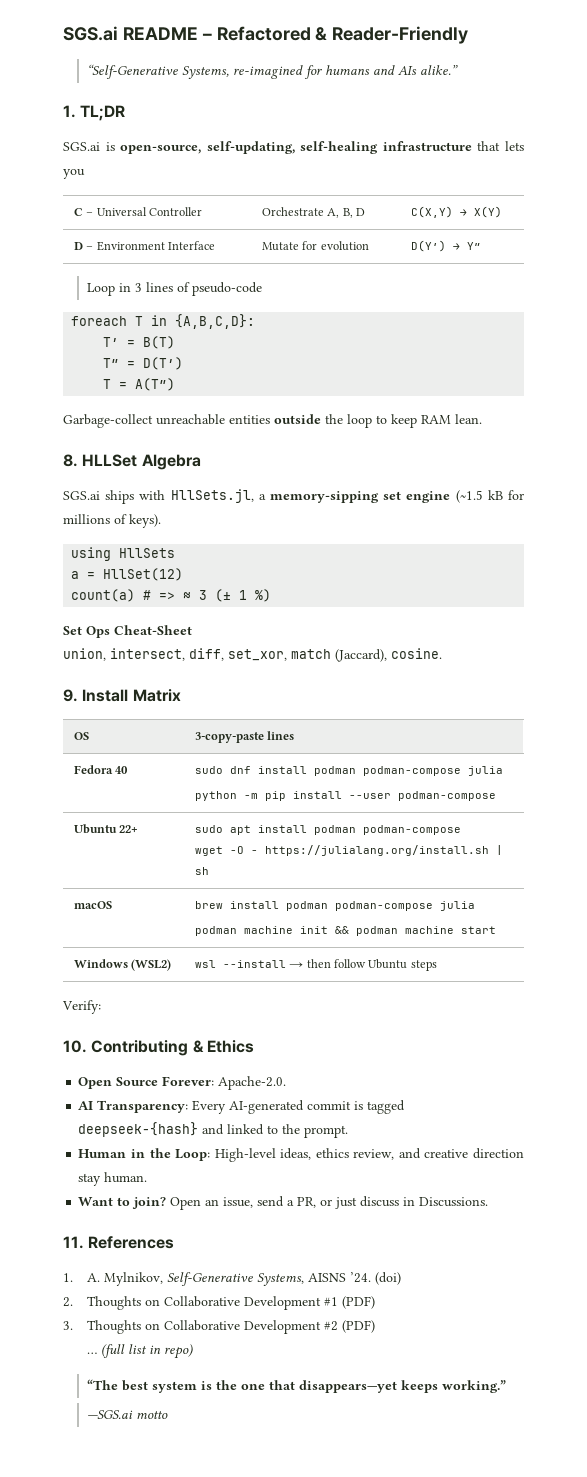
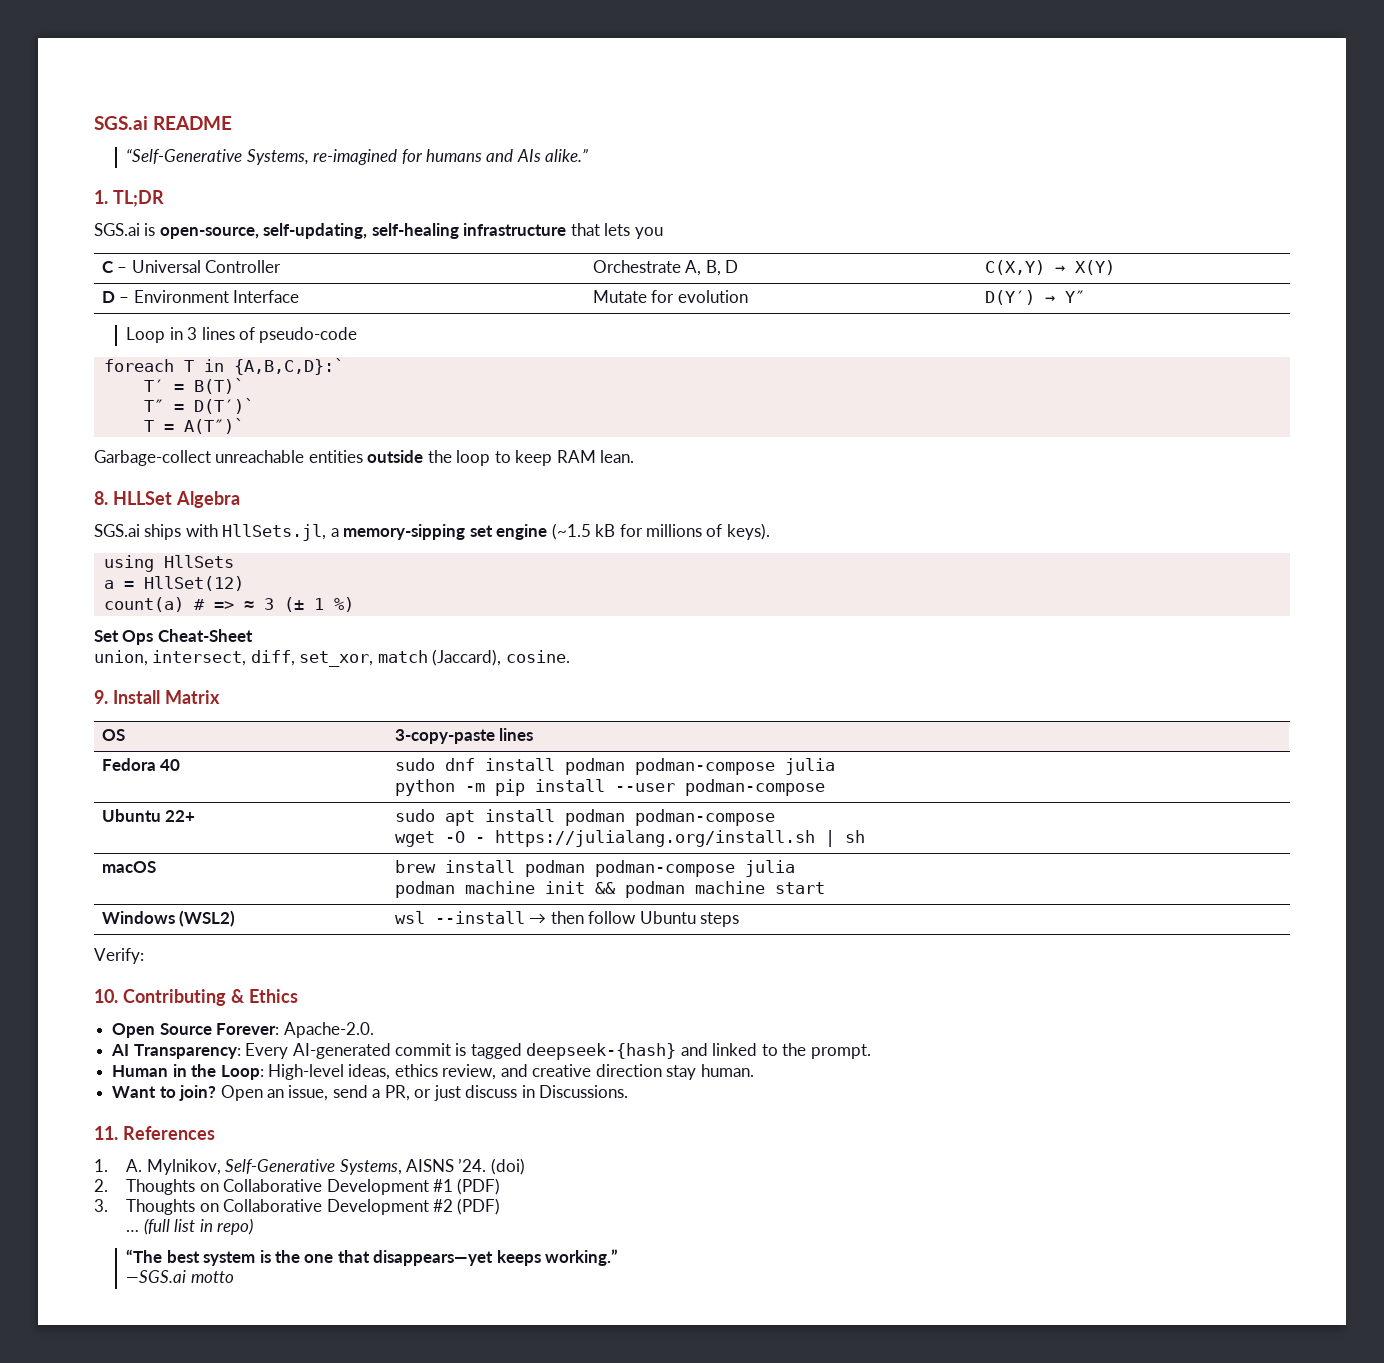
[201,26,469,44] – Refactored & Reader-Friendly -> (233, 123) none
[175,314,256,329] {A,B,C,D}: -> [233,358,344,375] {A,B,C,D}:`
[143,336,176,349] B(T) -> [193,378,244,394] B(T)`
[143,357,184,370] D(T′) -> [193,398,254,414] D(T′)`
[135,378,176,391] A(T″) -> [183,418,244,434] A(T″)`

